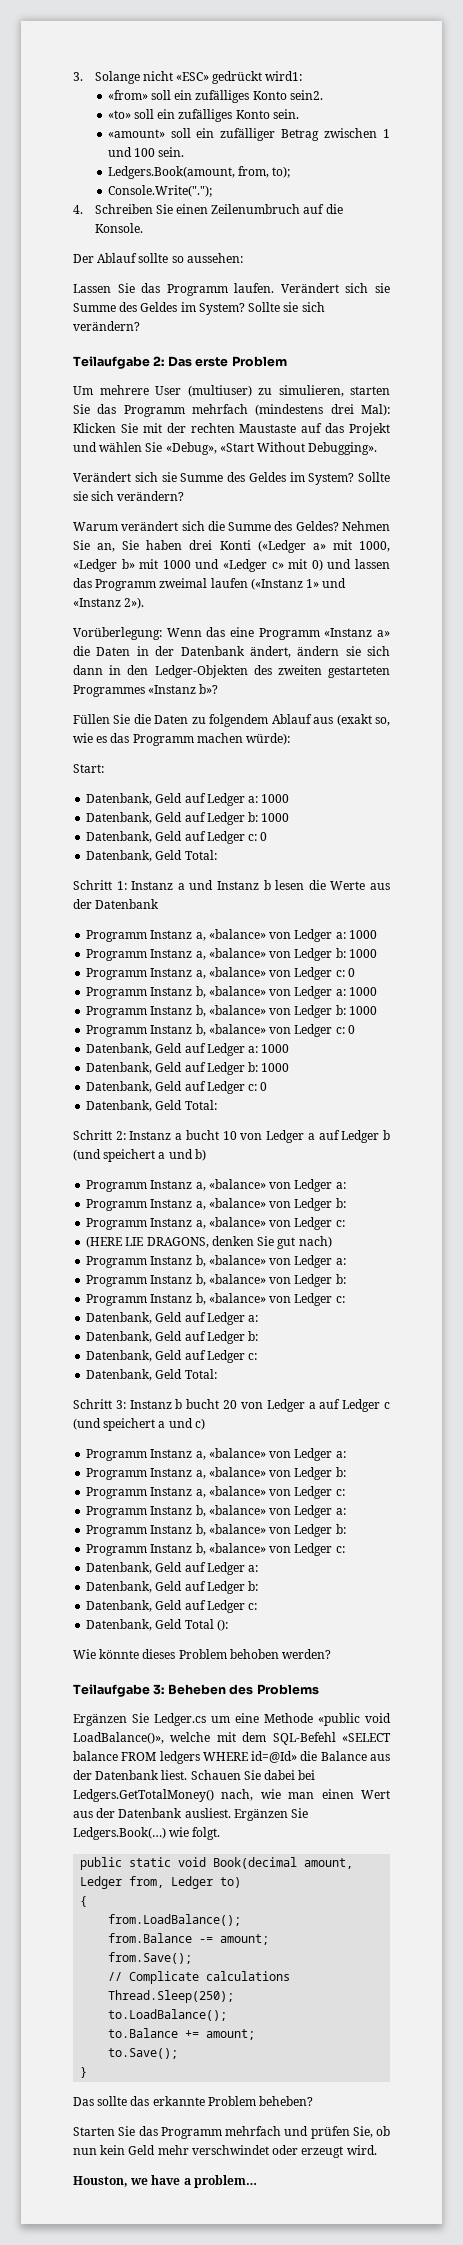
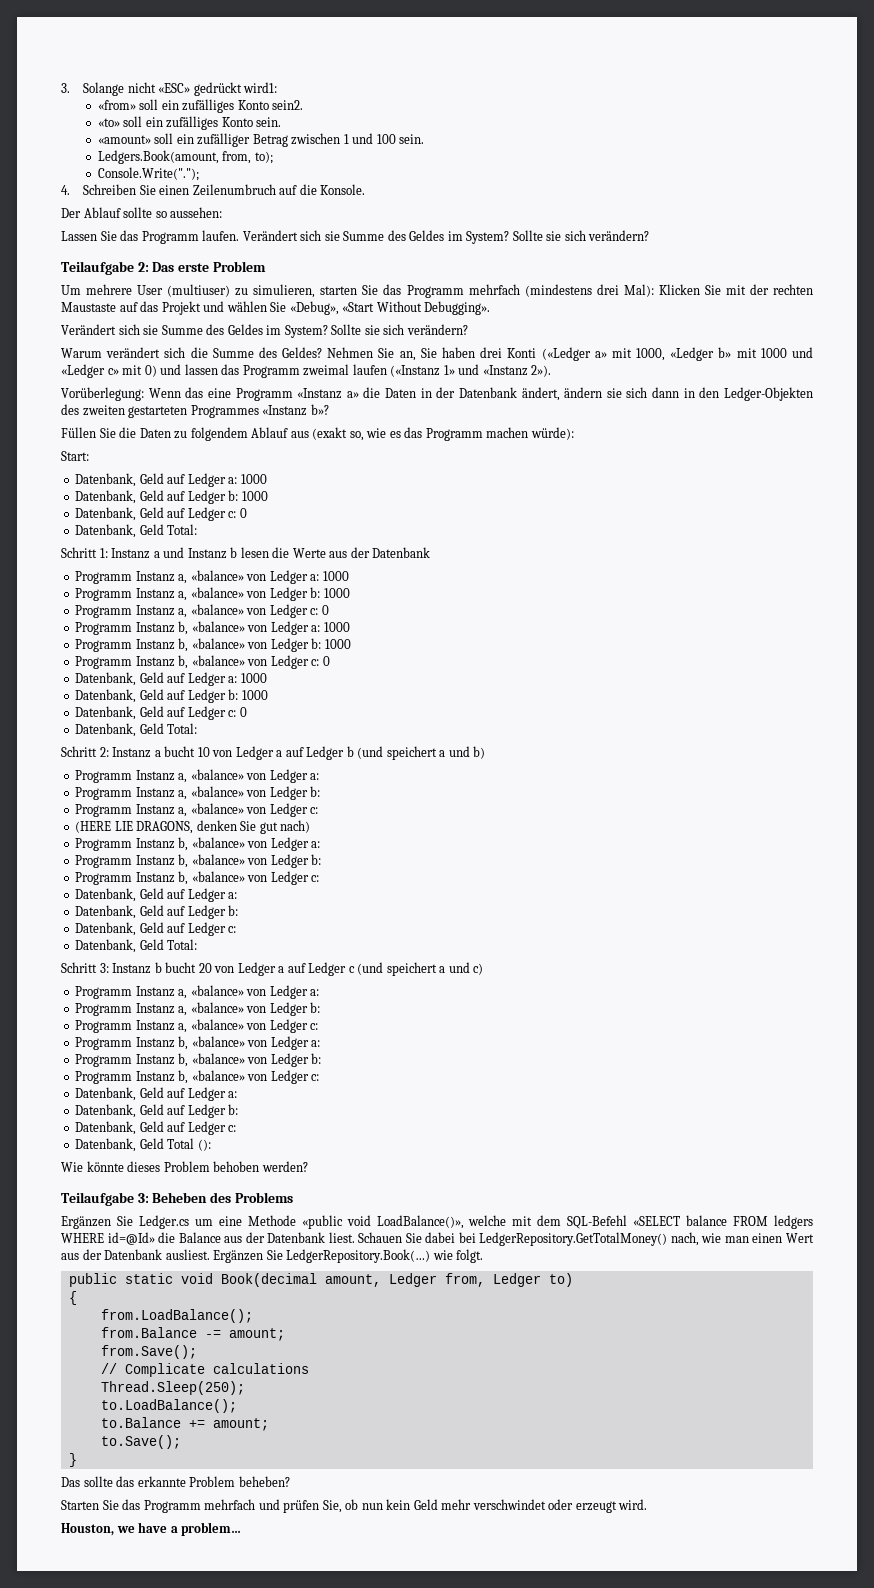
[73,1789,214,1802] Ledgers.GetTotalMoney() -> [479,1232,668,1246] LedgerRepository.GetTotalMoney()
[73,1827,166,1840] Ledgers.Book(…) -> [286,1249,431,1263] LedgerRepository.Book(…)

